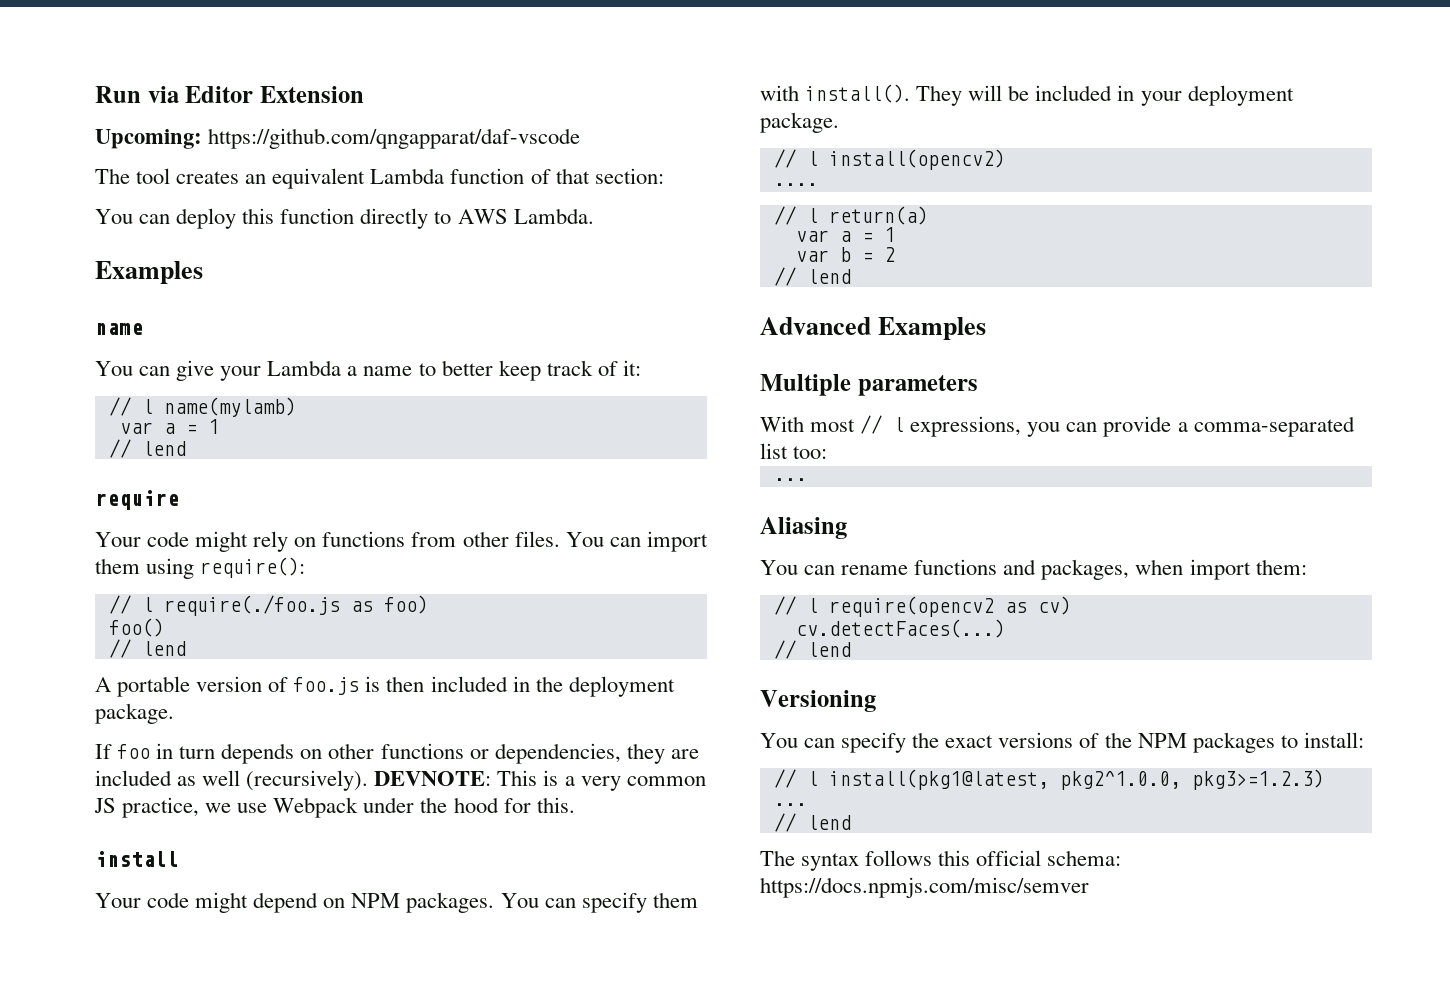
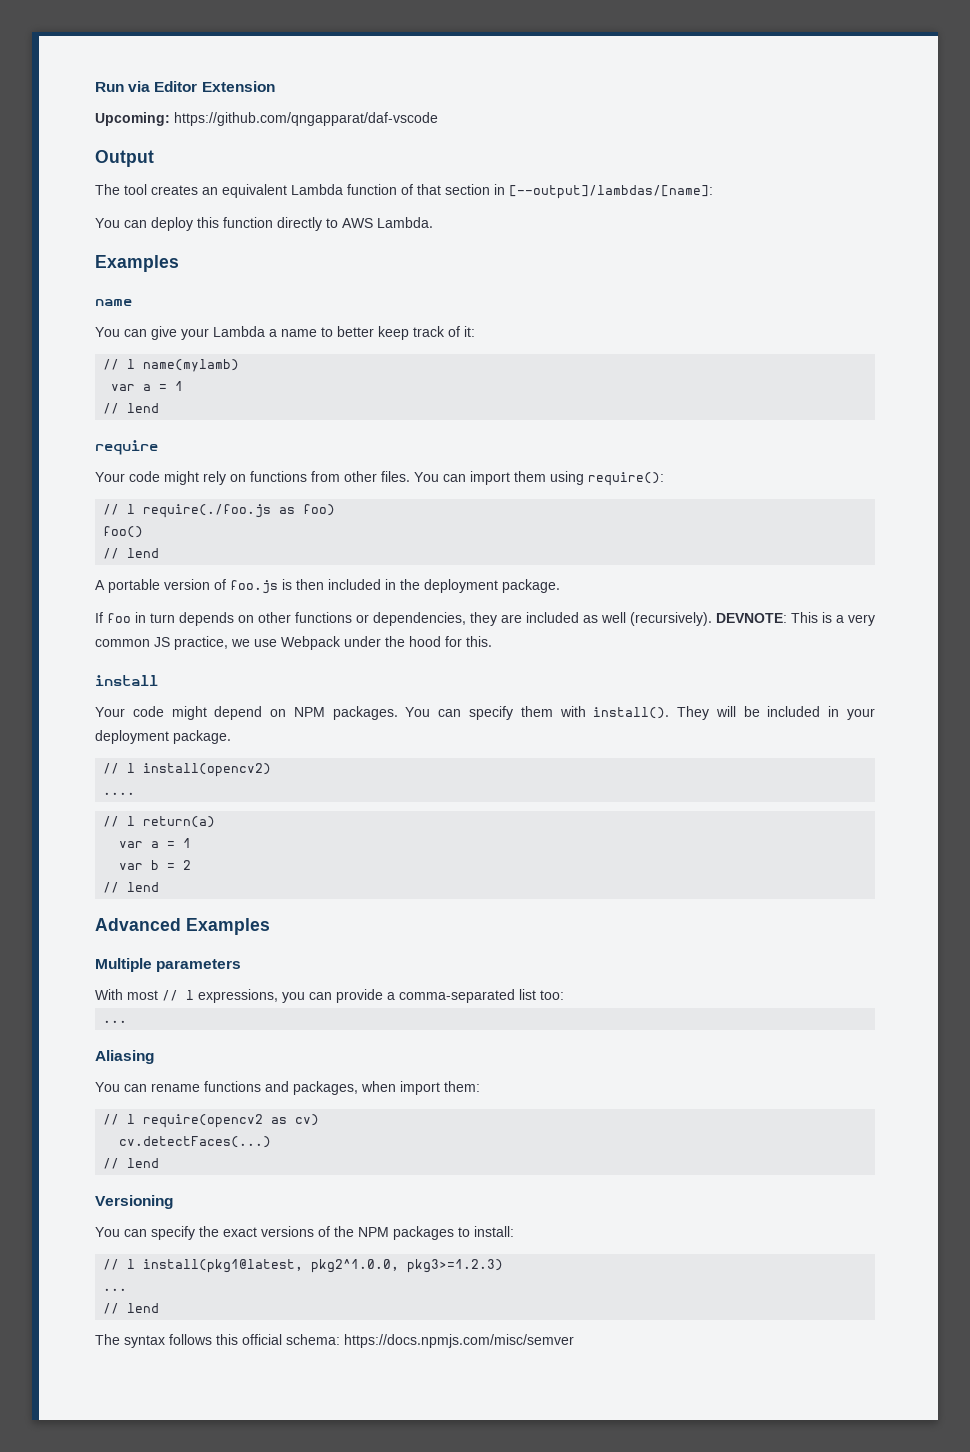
(581, 138) none -> [95,150,154,167] // Output
[594,168,664,184] section: -> [445,184,713,199] section in [--output]/lambdas/[name]:

